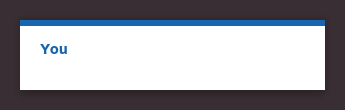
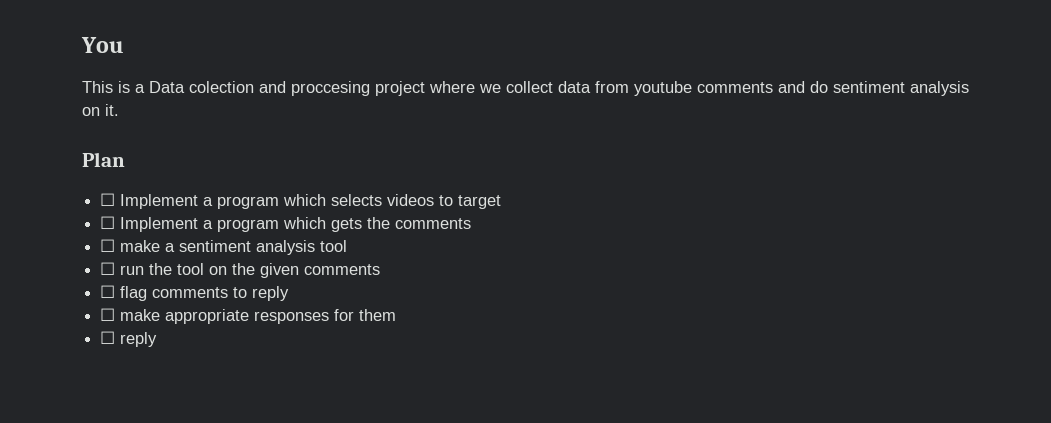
(68, 49) none -> [82,81,969,96] [82,104,119,116] [82,152,125,167] [100,193,502,209] [100,216,472,232] [100,239,348,255] [100,262,381,278] [100,285,290,301] [100,308,397,324] [100,331,158,347] // This is a Data colection and proccesing project where we collect data from youtube comments and do sentiment analysis on it. // Plan // ☐ Implement a program which selects videos to target // ☐ Implement a program which gets the comments // ☐ make a sentiment analysis tool // ☐ run the tool on the given comments // ☐ flag comments to reply // ☐ make appropriate responses for them // ☐ reply

